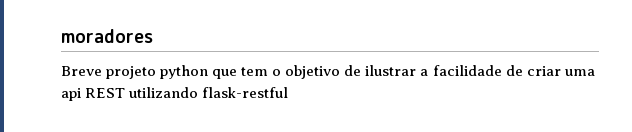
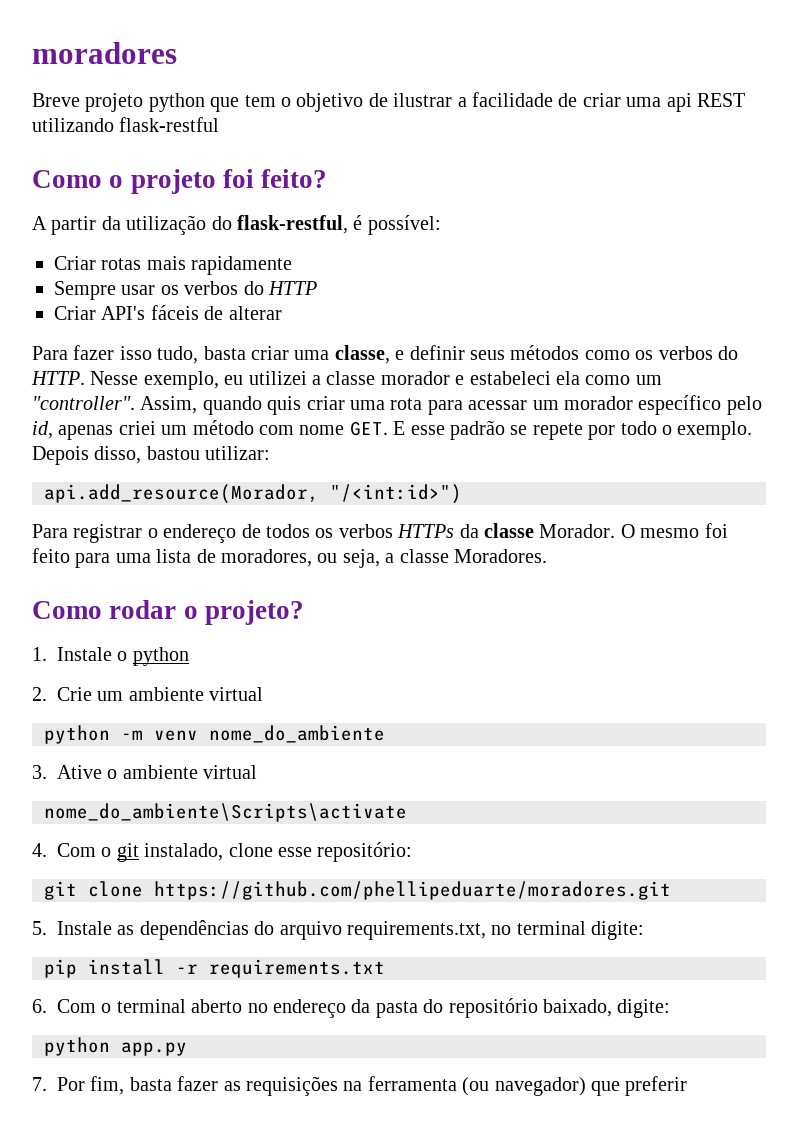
(289, 92) none -> [32,169,328,194] [32,215,441,235] [54,256,293,275] [54,281,317,300] [54,305,282,320] [32,345,738,364] [31,371,662,390] [32,395,762,415] [32,420,753,440] [32,446,271,465] [44,484,462,504] [32,523,728,543] [32,548,547,568] [32,600,304,625] [32,647,189,666] [32,687,264,701] [44,725,385,744] [32,765,258,779] [44,803,407,822] [32,842,413,862] [44,881,671,900] [32,920,645,940] [44,959,385,978] [32,998,671,1018] [44,1037,187,1056] [32,1076,688,1096] // Como o projeto foi feito? // A partir da utilização do flask-restful, é possível: // Criar rotas mais rapidamente // Sempre usar os verbos do HTTP // Criar API's fáceis de alterar // Para fazer isso tudo, basta criar uma classe, e definir seus métodos como os verbos do HTTP. Nesse exemplo, eu utilizei a classe morador e estabeleci ela como um "controller". Assim, quando quis criar uma rota para acessar um morador específico pelo id, apenas criei um método com nome GET. E esse padrão se repete por todo o exemplo. Depois disso, bastou utilizar: // api.add_resource(Morador, "/<int:id>") // Para registrar o endereço de todos os verbos HTTPs da classe Morador. O mesmo foi feito para uma lista de moradores, ou seja, a classe Moradores. // Como rodar o projeto? // 1. Instale o python // 2. Crie um ambiente virtual // python -m venv nome_do_ambiente // 3. Ative o ambiente virtual // nome_do_ambiente\Scripts\activate // 4. Com o git instalado, clone esse repositório: // git clone https://github.com/phellipeduarte/moradores.git // 5. Instale as dependências do arquivo requirements.txt, no terminal digite: // pip install -r requirements.txt // 6. Com o terminal aberto no endereço da pasta do repositório baixado, digite: // python app.py // 7. Por fim, basta fazer as requisições na ferramenta (ou navegador) que preferir

